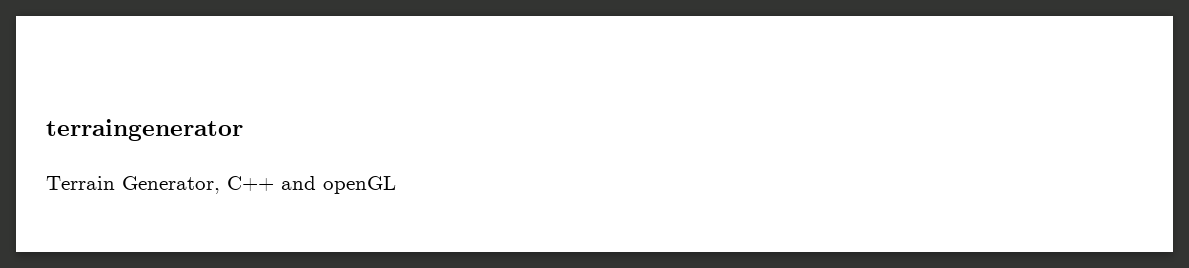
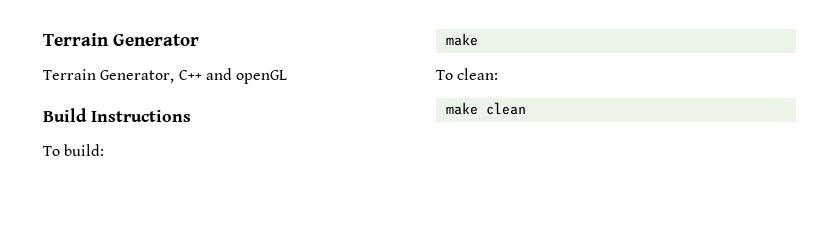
[46,119,243,141] terraingenerator -> [43,33,199,46] Terrain Generator
(396, 185) none -> [43,108,191,122] [43,144,105,156] [445,33,478,46] [436,68,499,80] [445,102,526,115] // Build Instructions // To build: // make // To clean: // make clean

